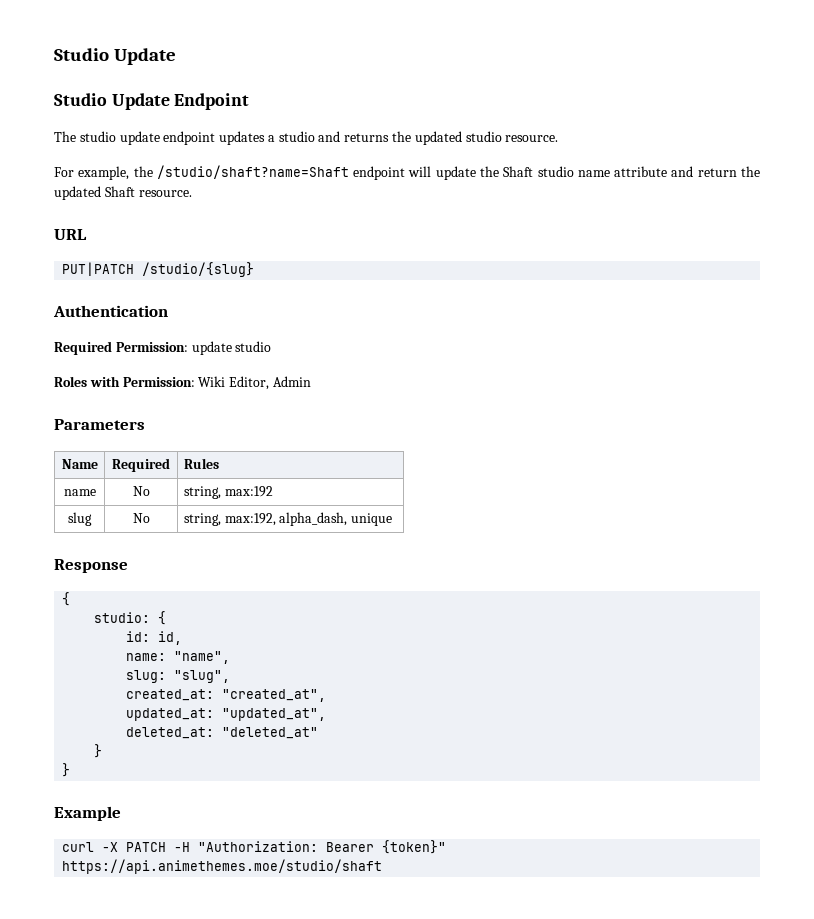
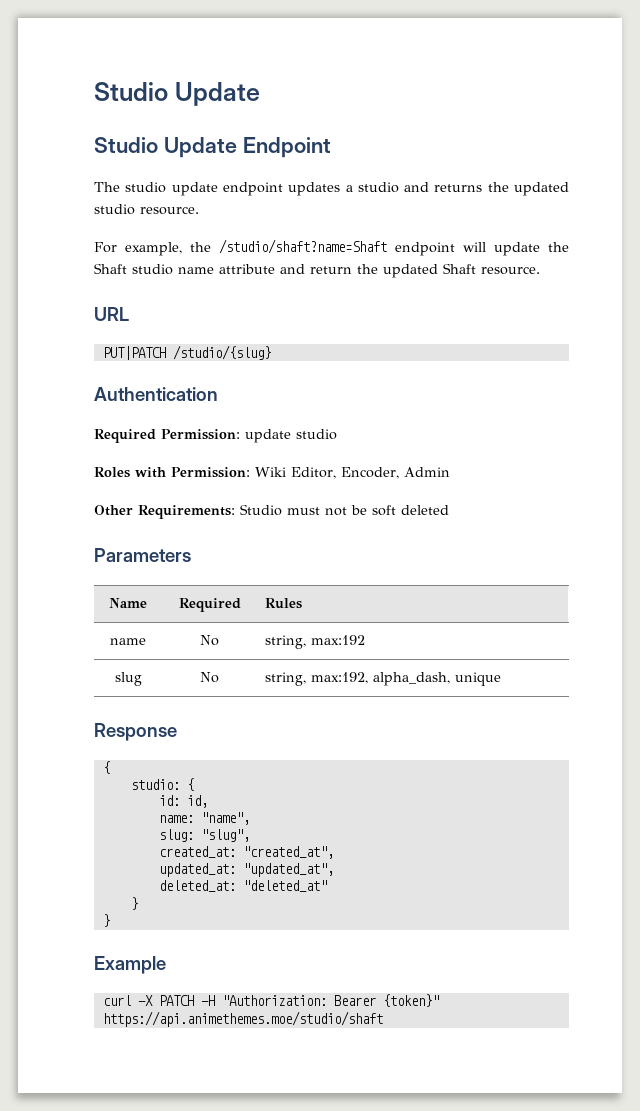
(270, 383) none -> [341,467,399,479] Encoder,
(311, 381) none -> [94,504,449,519] // Other Requirements: Studio must not be soft deleted

